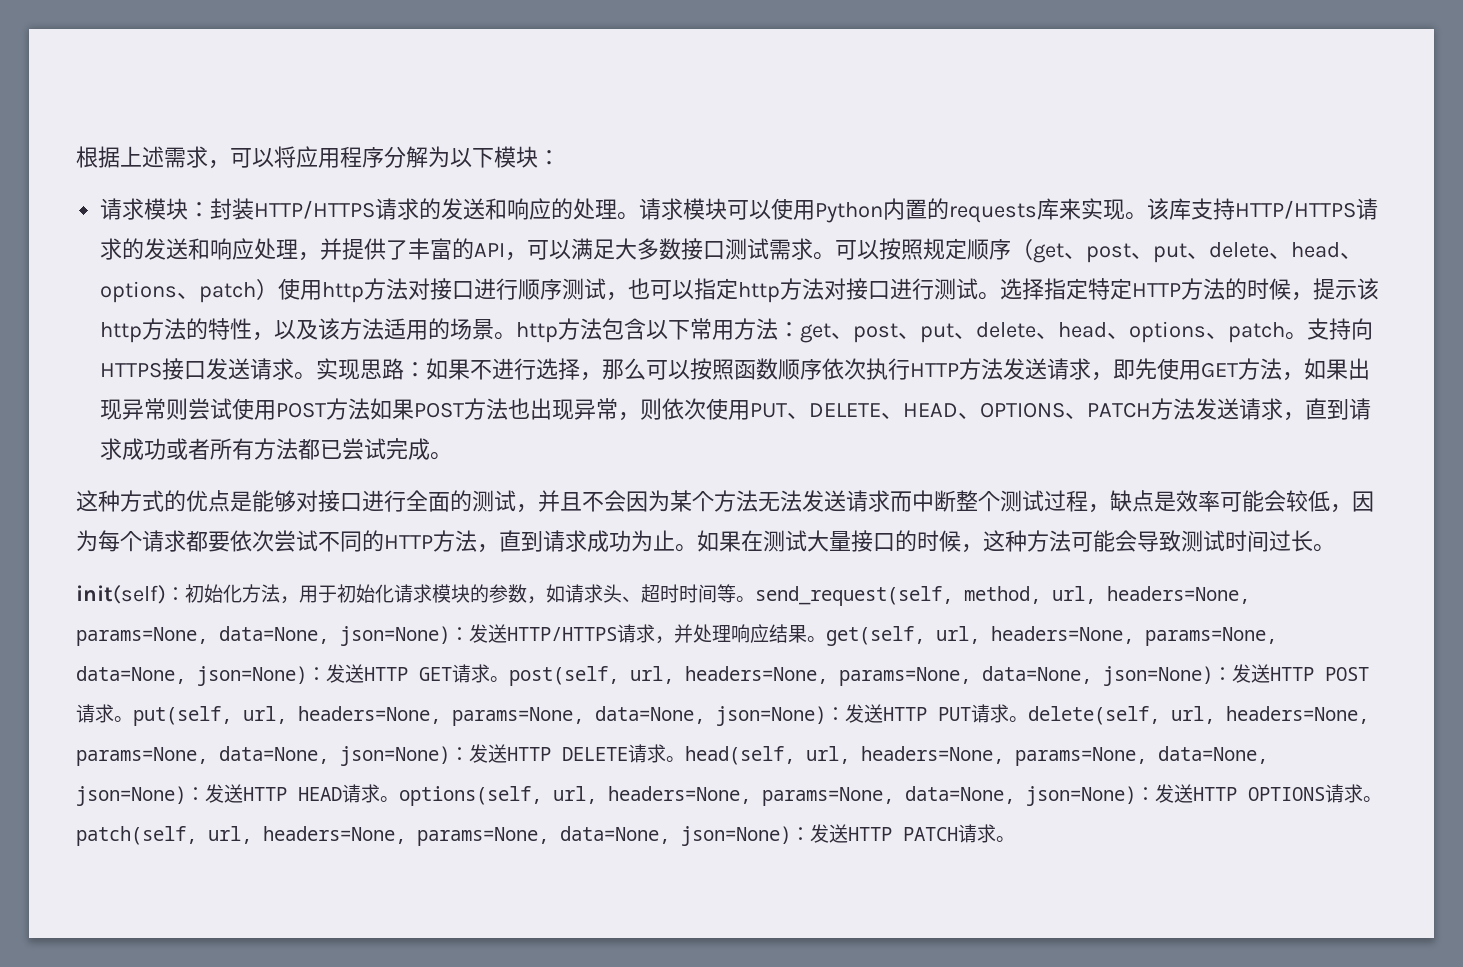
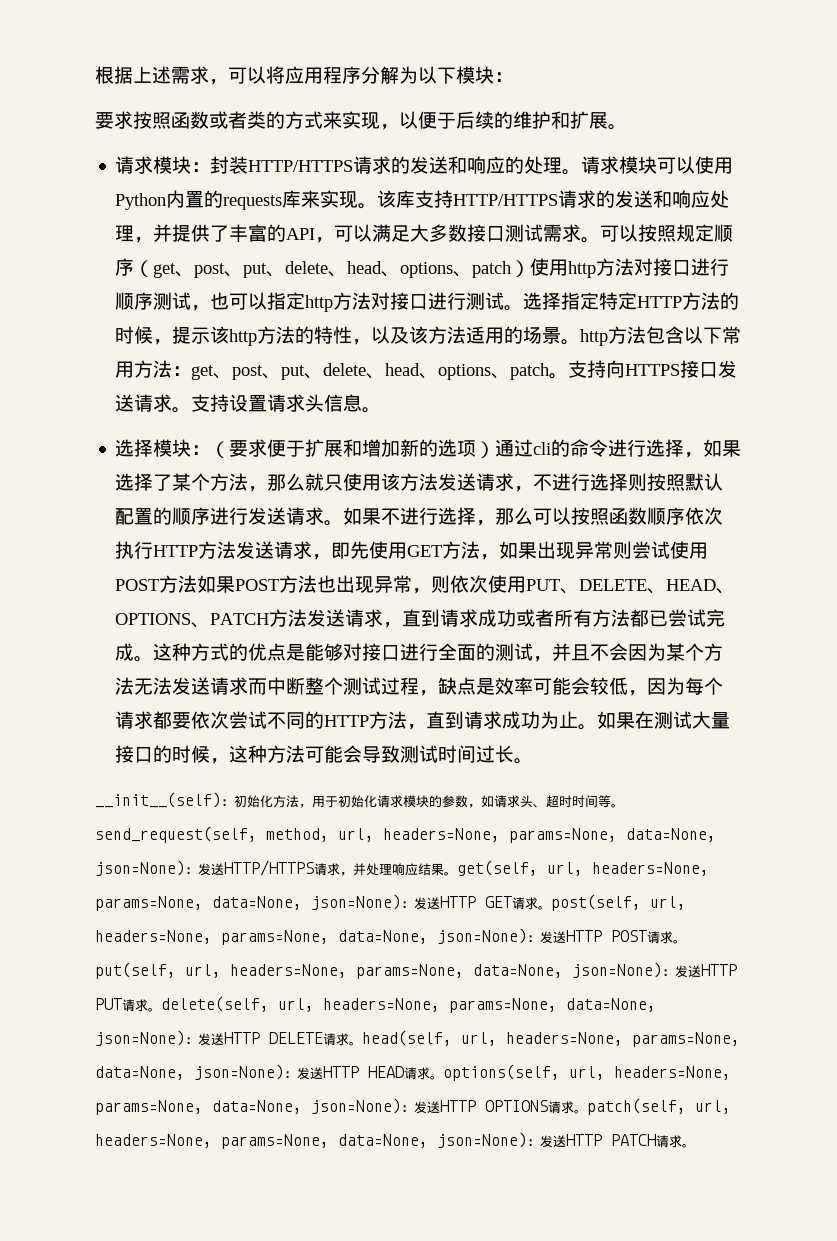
(560, 157) none -> [95,111,627,130] // 要求按照函数或者类的方式来实现，以便于后续的维护和扩展。
[316,358,427,380] 实现思路： -> [191,394,382,413] [115,439,742,458] [115,473,724,492] [115,507,344,526] 支持设置请求头信息。 // 选择模块：（要求便于扩展和增加新的选项）通过cli的命令进行选择，如果选择了某个方法，那么就只使用该方法发送请求，不进行选择则按照默认配置的顺序进行发送请求。
(453, 456) // -> (154, 659) none
[76,585,166,604] init(self) -> [95,792,221,808] __init__(self)

